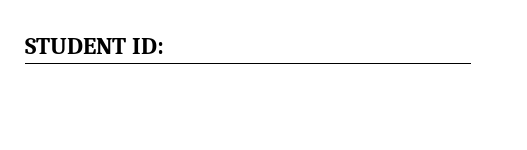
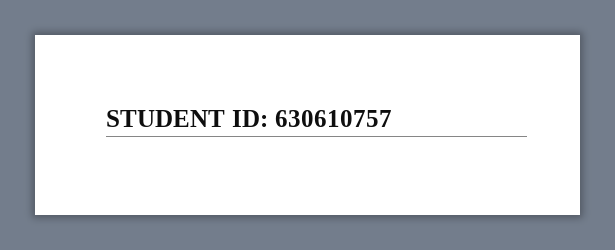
(165, 46) none -> [274,110,392,127] 630610757

